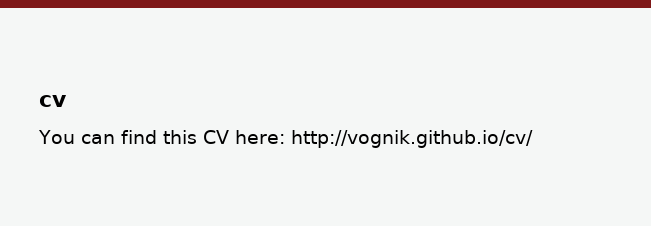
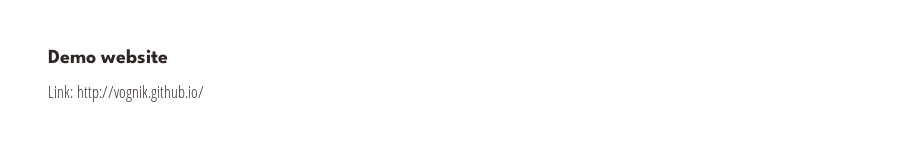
[39,95,67,107] [38,130,533,148] cv // You can find this CV here: http://vognik.github.io/cv/ -> [48,49,169,64] [48,85,205,102] Demo website // Link: http://vognik.github.io/

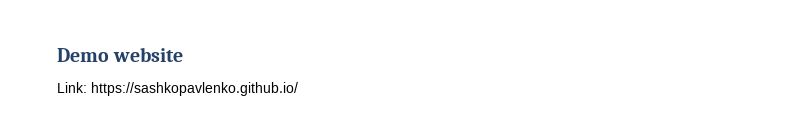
[77,85,205,102] http://vognik.github.io/ -> [91,82,298,96] https://sashkopavlenko.github.io/

